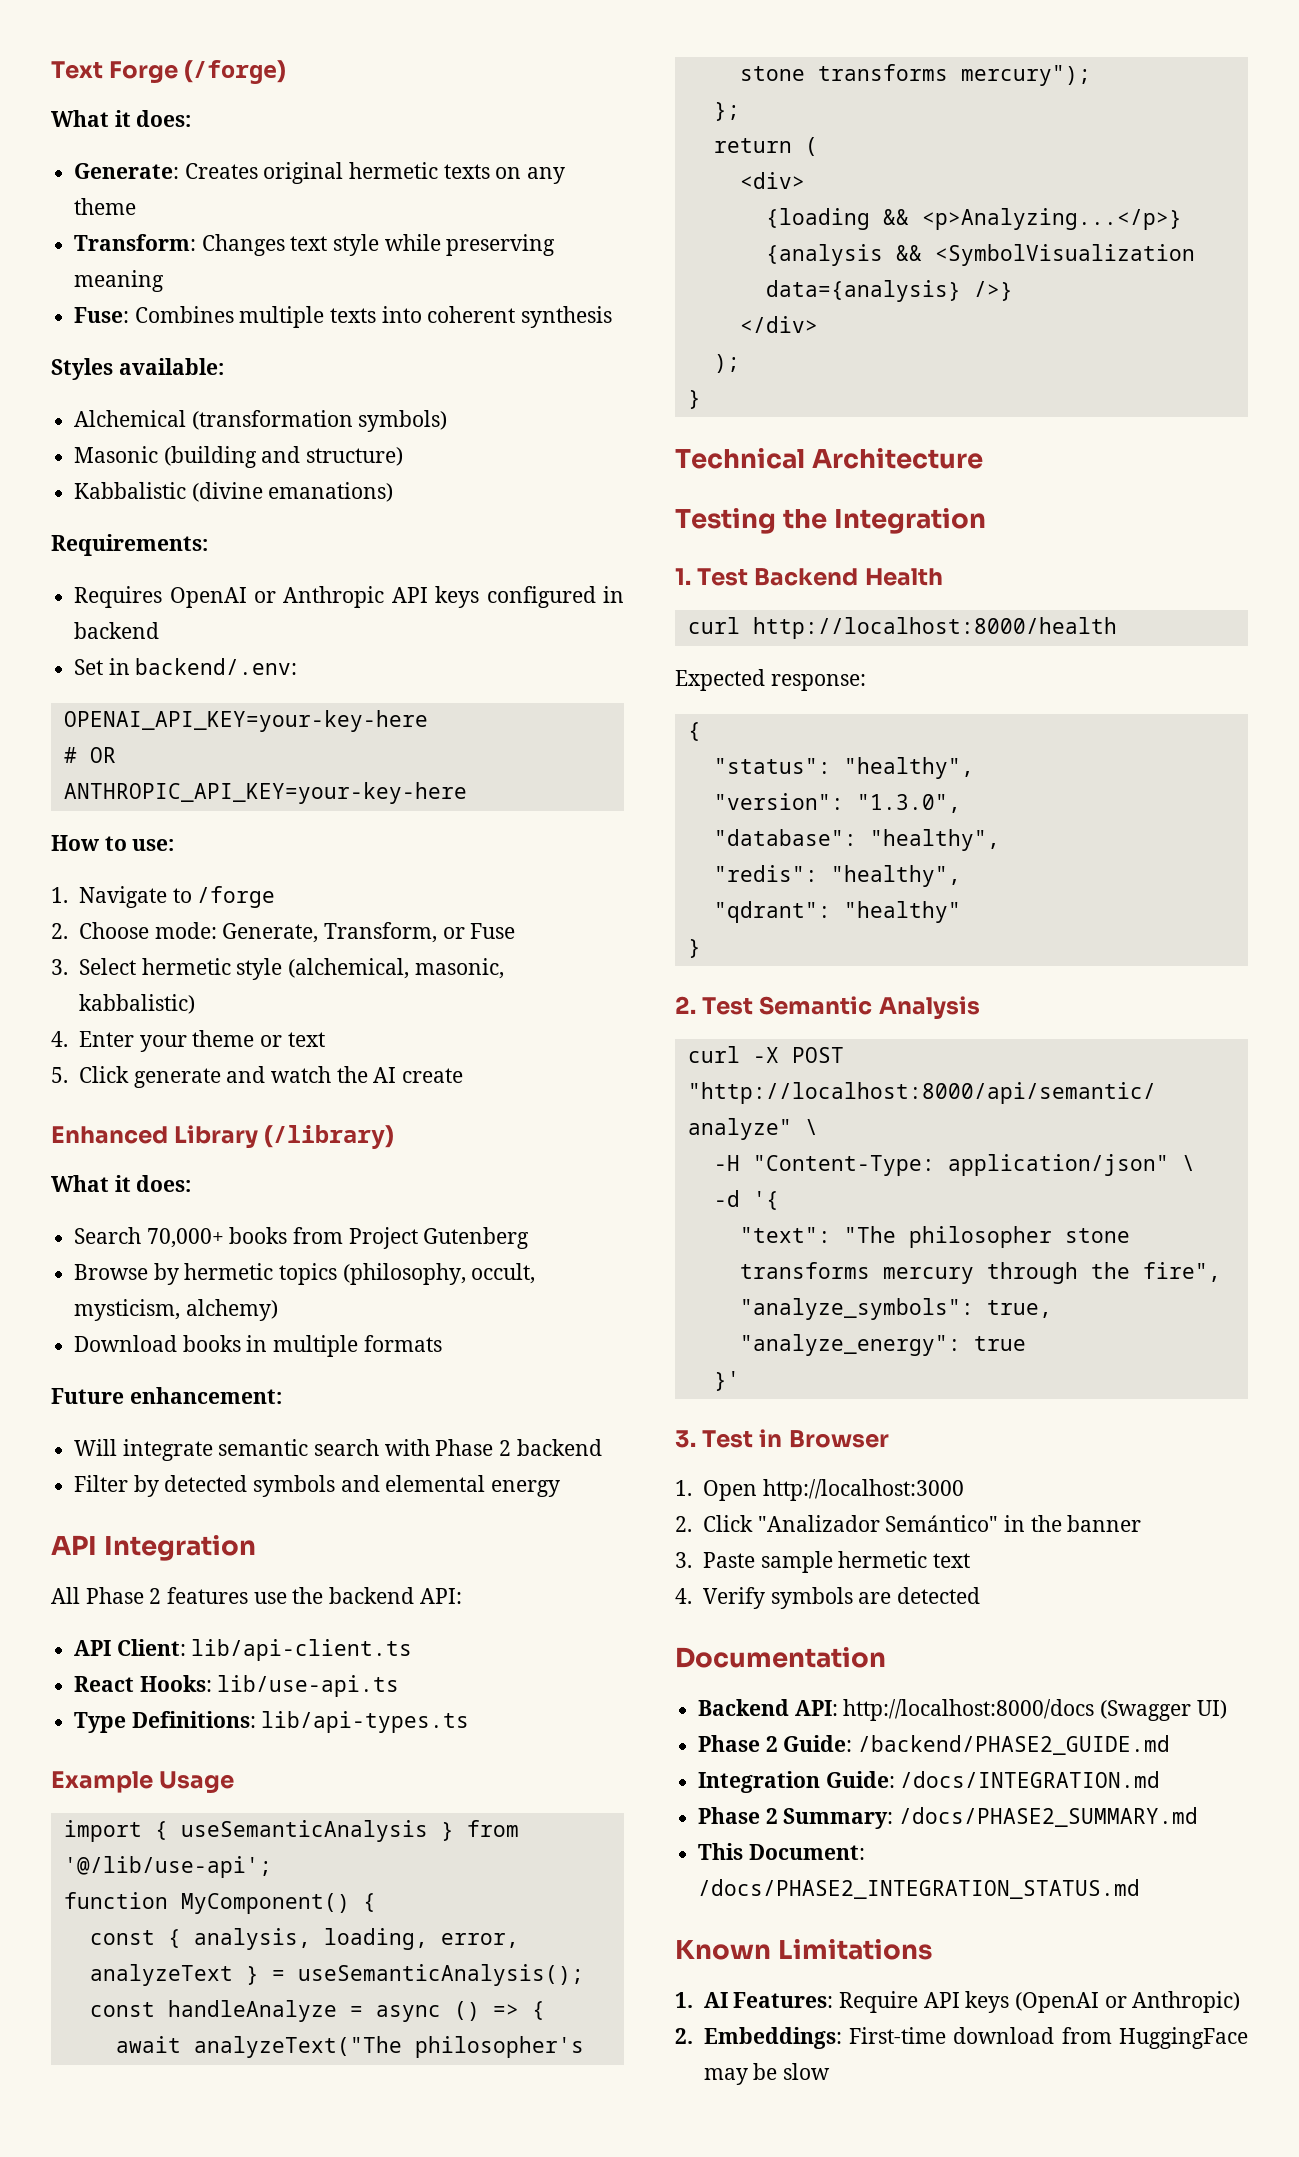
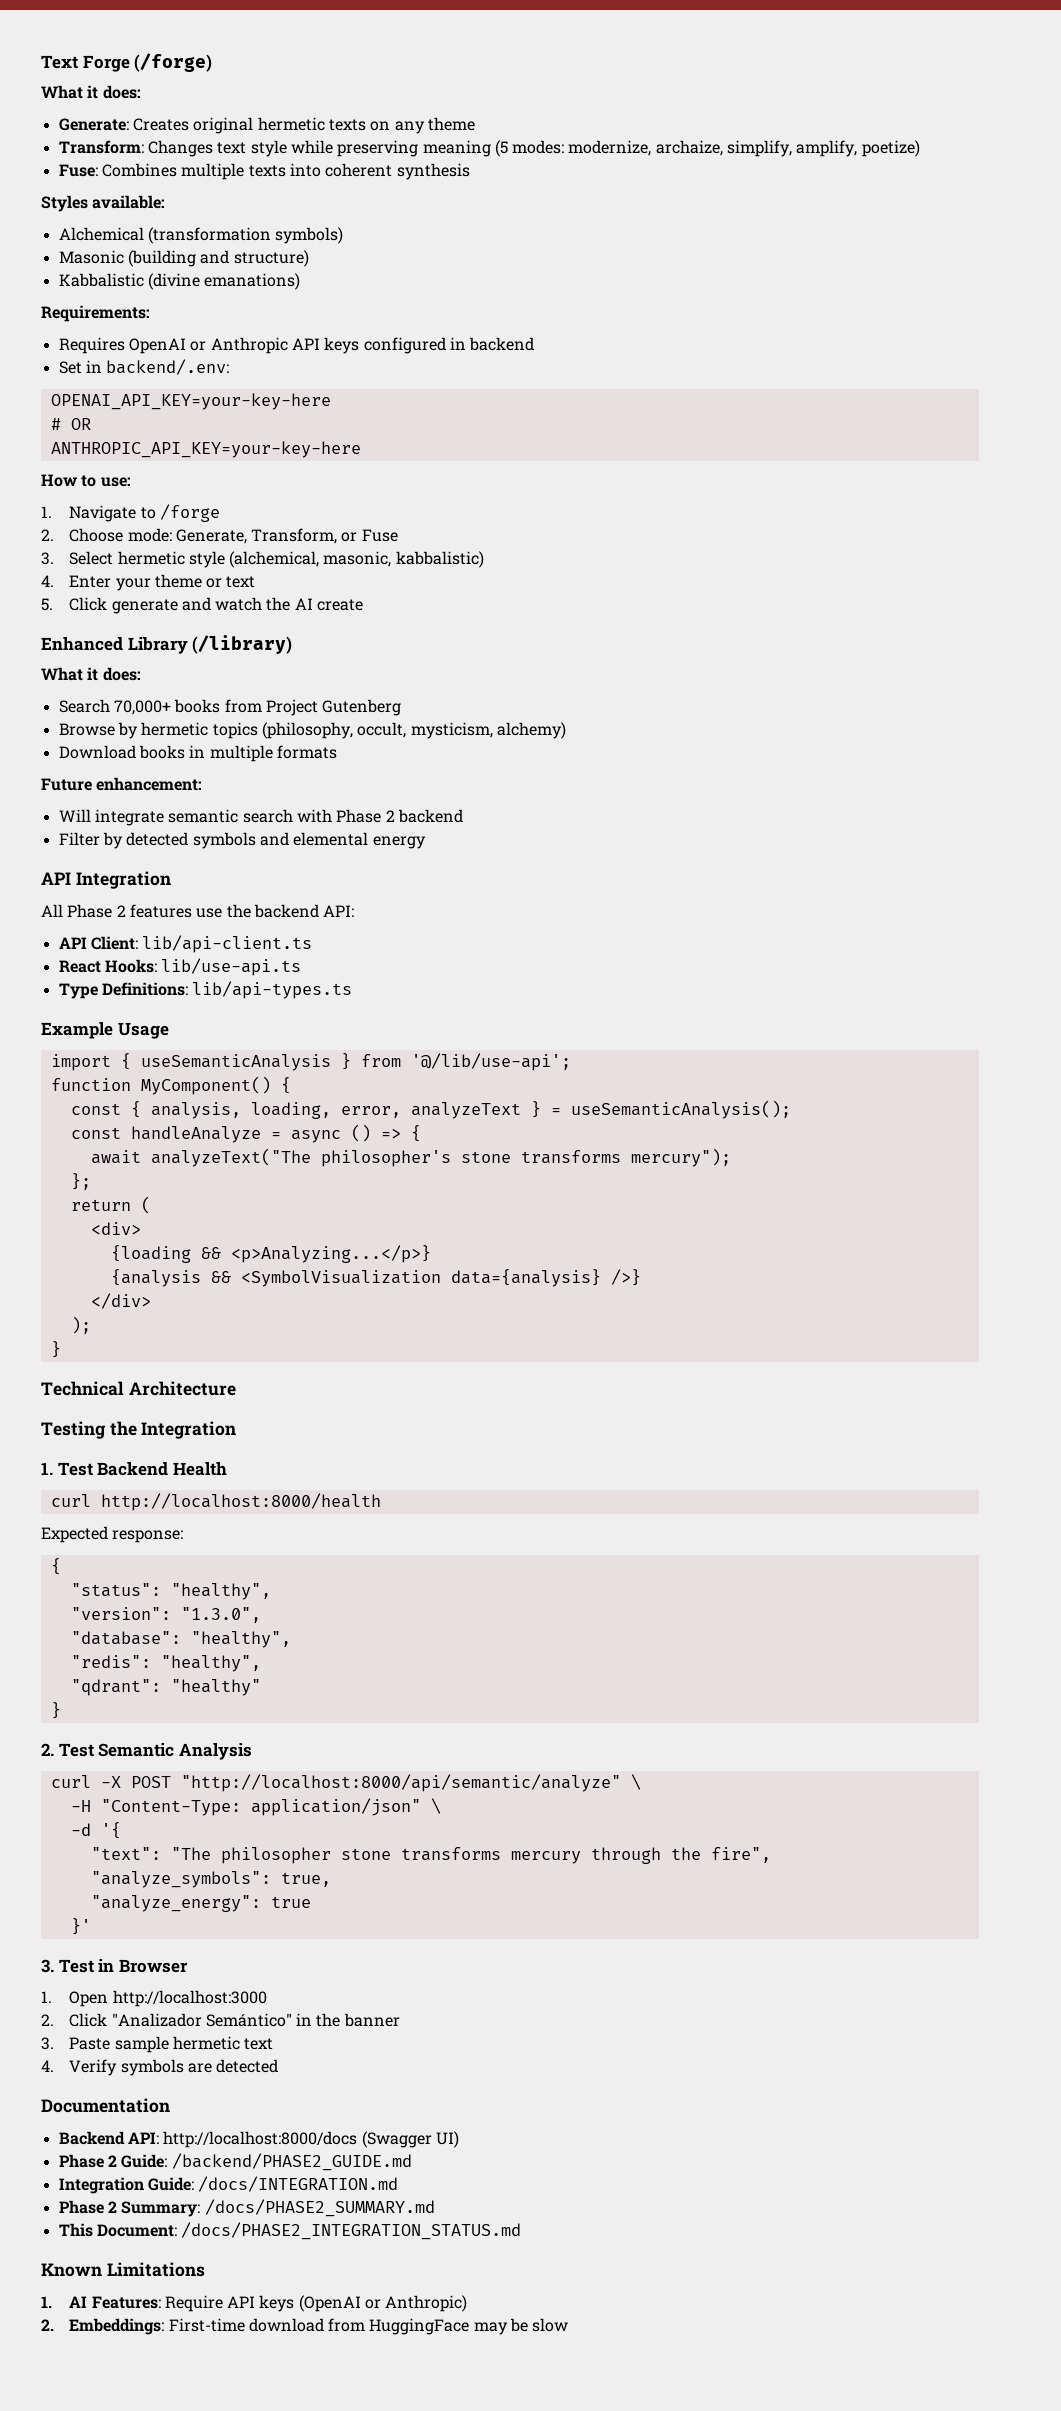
(165, 281) none -> [494,140,920,157] (5 modes: modernize, archaize, simplify, amplify, poetize)

